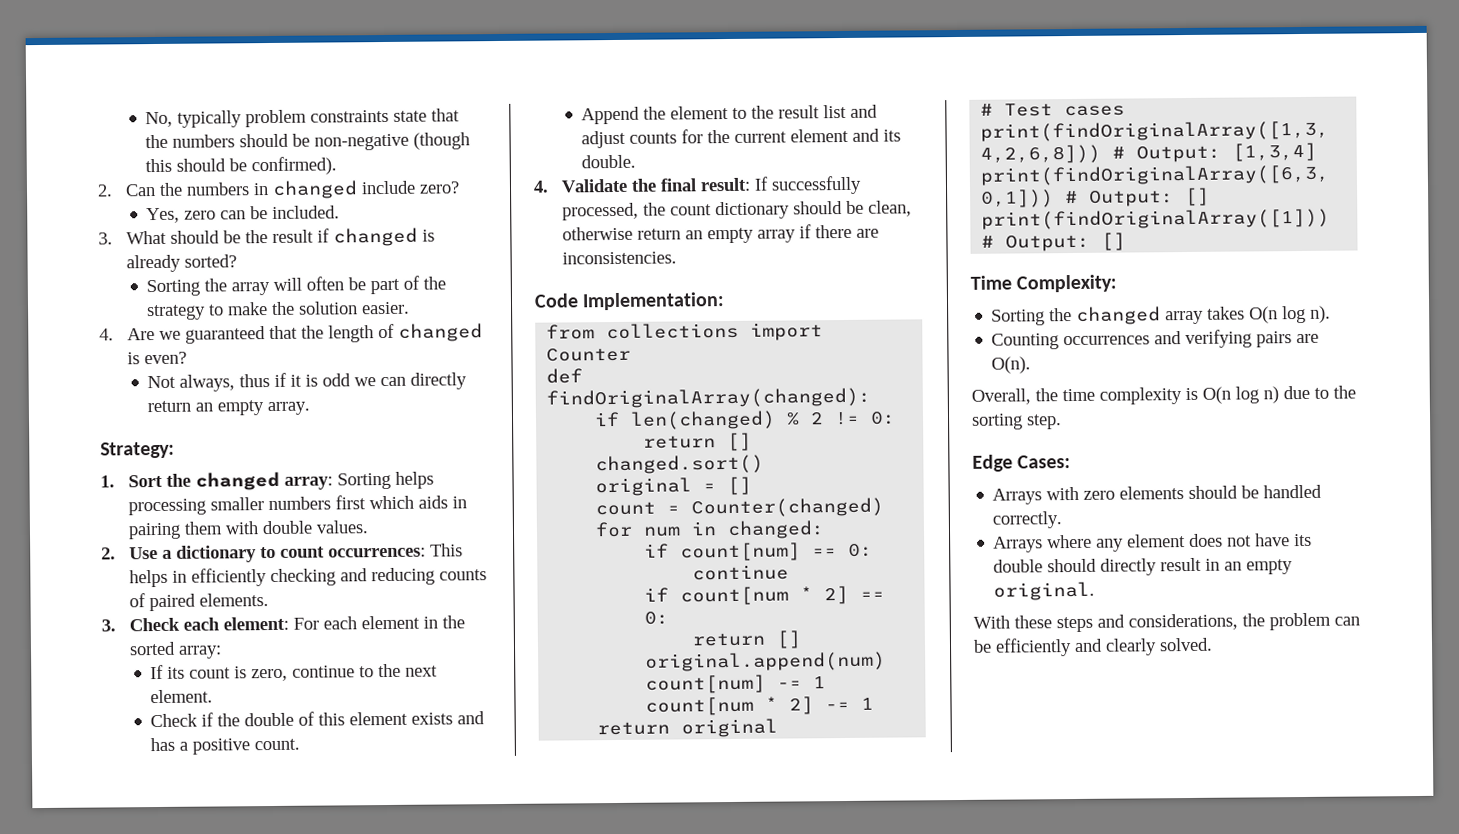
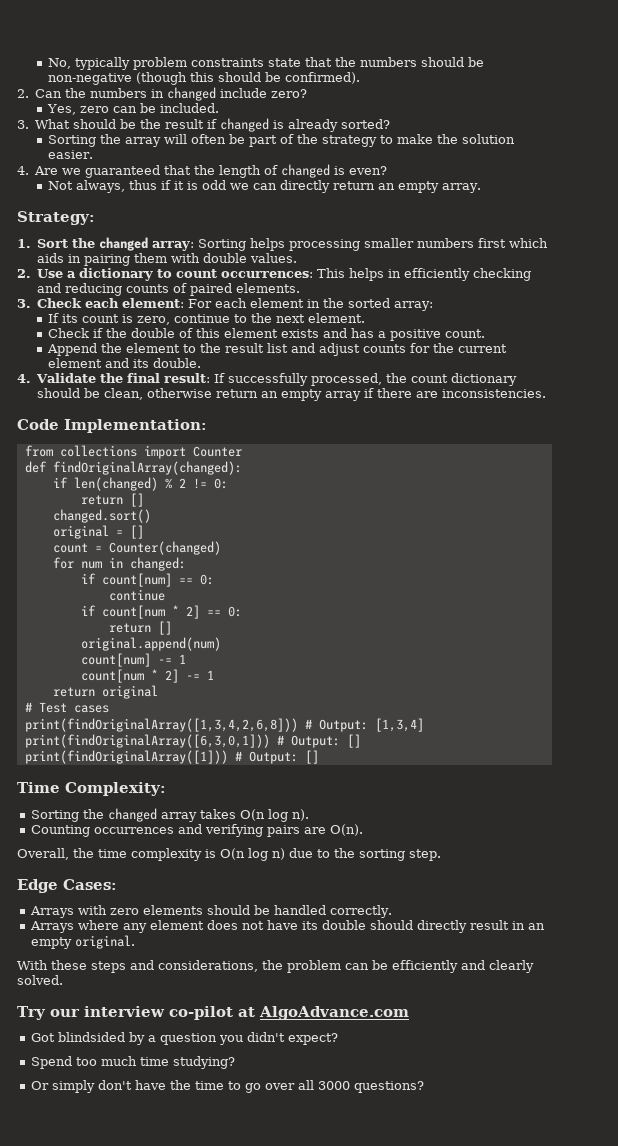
(1213, 644) none -> [17,1006,409,1020] [30,1032,338,1045] [30,1056,235,1069] [30,1080,424,1093] // Try our interview co-pilot at AlgoAdvance.com // Got blindsided by a question you didn't expect? // Spend too much time studying? // Or simply don't have the time to go over all 3000 questions?

